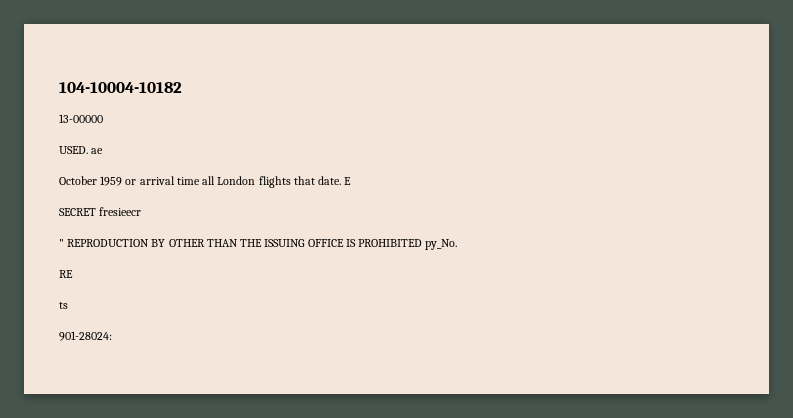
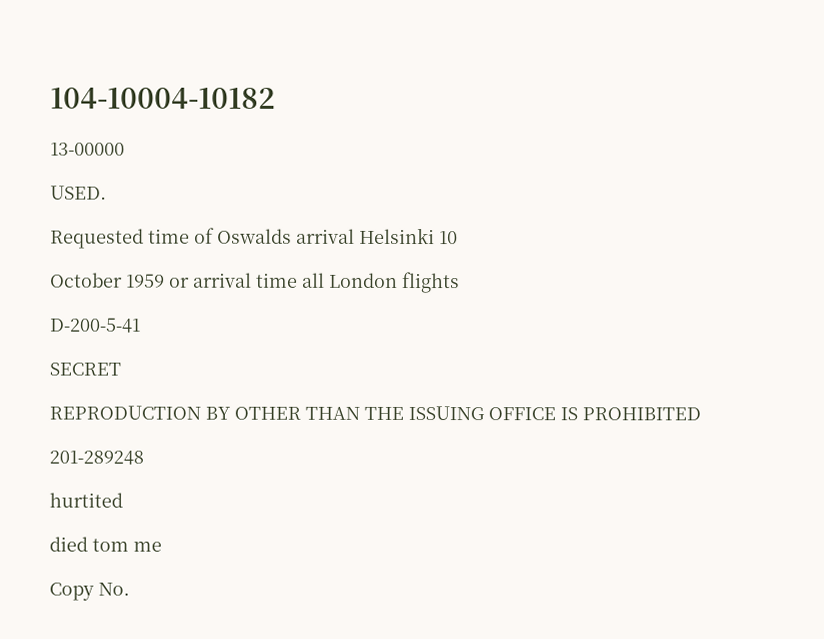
[91,148,104,154] ae -> [50,227,458,249] // Requested time of Oswalds arrival Helsinki 10
[293,176,352,185] that date. E -> [49,317,141,333] // D-200-5-41
[99,207,142,216] [59,239,64,247] fresieecr // " -> (121, 369) //
[425,239,458,250] [59,270,73,278] [59,302,68,309] [59,331,112,341] py_No. // RE // ts // 901-28024: -> [49,450,144,465] [49,492,123,508] [49,536,162,552] [49,582,130,601] // 201-289248 // hurtited // died tom me // Copy No.

